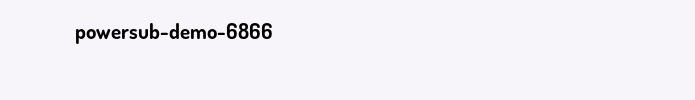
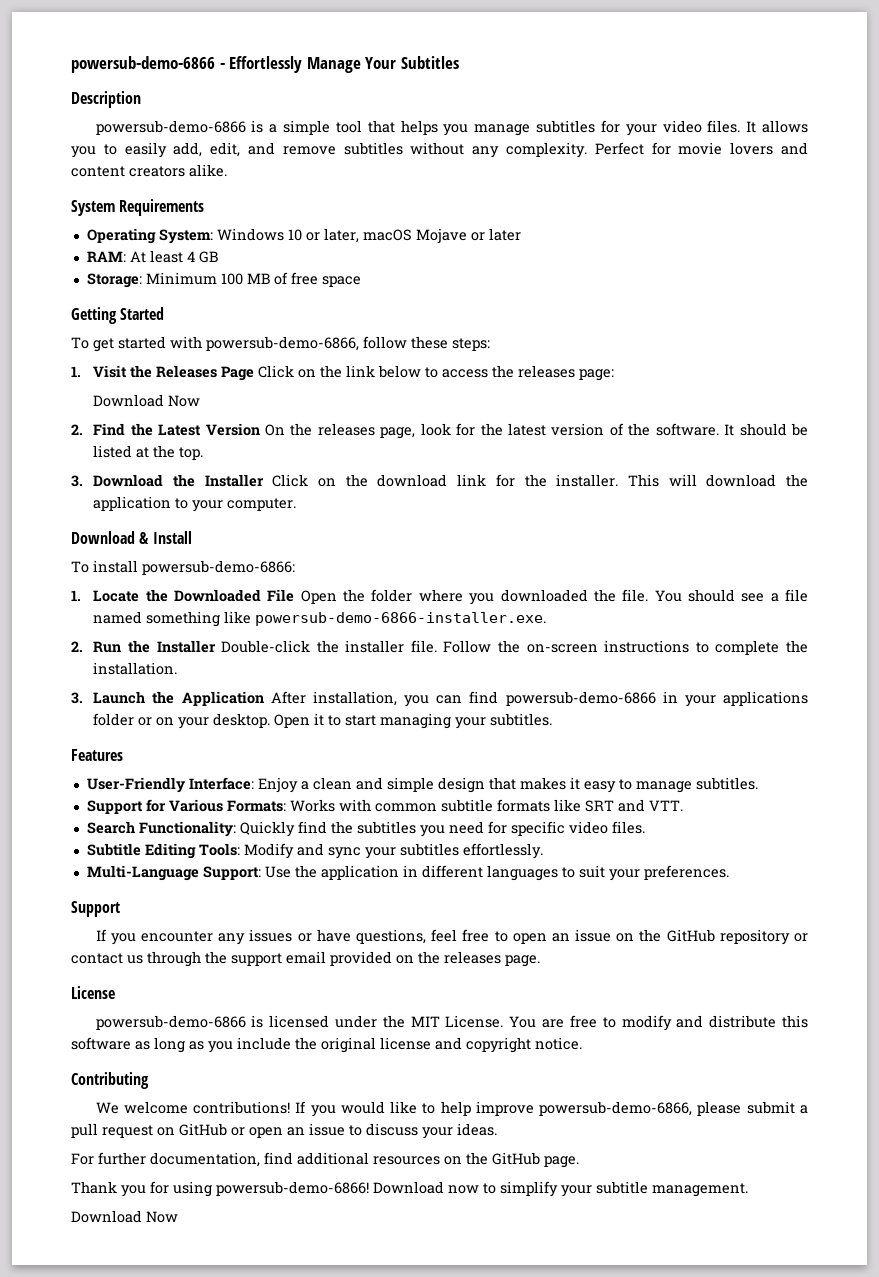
[75,23,273,44] powersub-demo-6866 -> [71,56,459,73] [71,91,141,108] [95,120,808,136] [71,142,808,158] [71,164,227,177] [71,199,205,216] [86,228,521,244] [86,250,218,263] [86,272,361,288] [71,307,165,324] [71,336,490,352] [71,365,615,381] [93,394,201,407] [71,423,808,439] [93,445,204,460] [71,474,808,487] [93,496,297,512] [71,531,192,544] [71,560,295,575] [71,589,808,605] [93,611,547,627] [71,640,808,655] [93,662,178,675] [71,691,808,707] [93,713,553,729] [71,749,123,761] [86,777,758,793] [86,799,683,814] [86,821,645,837] [86,843,543,859] [86,865,729,881] [71,901,120,917] [95,929,808,945] [71,951,540,967] [71,986,115,999] [95,1015,808,1031] [71,1037,582,1053] [71,1072,149,1089] [95,1101,809,1117] [71,1123,497,1139] [71,1152,579,1168] [71,1181,748,1197] [71,1210,178,1223] powersub-demo-6866 - Effortlessly Manage Your Subtitles // Description // powersub-demo-6866 is a simple tool that helps you manage subtitles for your video files. It allows you to easily add, edit, and remove subtitles without any complexity. Perfect for movie lovers and content creators alike. // System Requirements // Operating System: Windows 10 or later, macOS Mojave or later // RAM: At least 4 GB // Storage: Minimum 100 MB of free space // Getting Started // To get started with powersub-demo-6866, follow these steps: // 1. Visit the Releases Page Click on the link below to access the releases page: // Download Now // 2. Find the Latest Version On the releases page, look for the latest version of the software. It should be listed at the top. // 3. Download the Installer Click on the download link for the installer. This will download the application to your computer. // Download & Install // To install powersub-demo-6866: // 1. Locate the Downloaded File Open the folder where you downloaded the file. You should see a file named something like powersub-demo-6866-installer.exe. // 2. Run the Installer Double-click the installer file. Follow the on-screen instructions to complete the installation. // 3. Launch the Application After installation, you can find powersub-demo-6866 in your applications folder or on your desktop. Open it to start managing your subtitles. // Features // User-Friendly Interface: Enjoy a clean and simple design that makes it easy to manage subtitles. // Support for Various Formats: Works with common subtitle formats like SRT and VTT. // Search Functionality: Quickly find the subtitles you need for specific video files. // Subtitle Editing Tools: Modify and sync your subtitles effortlessly. // Multi-Language Support: Use the application in different languages to suit your preferences. // Support // If you encounter any issues or have questions, feel free to open an issue on the GitHub repository or contact us through the support email provided on the releases page. // License // powersub-demo-6866 is licensed under the MIT License. You are free to modify and distribute this software as long as you include the original license and copyright notice. // Contributing // We welcome contributions! If you would like to help improve powersub-demo-6866, please submit a pull request on GitHub or open an issue to discuss your ideas. // For further documentation, find additional resources on the GitHub page. // Thank you for using powersub-demo-6866! Download now to simplify your subtitle management. // Download Now

